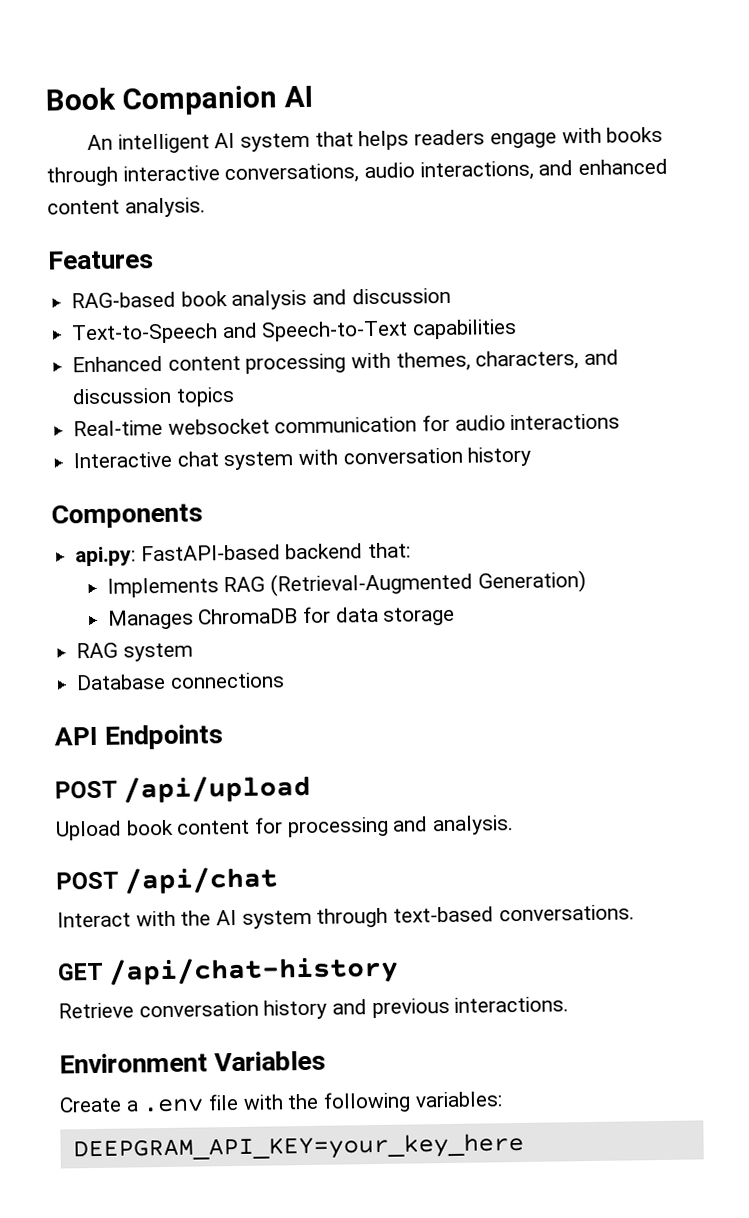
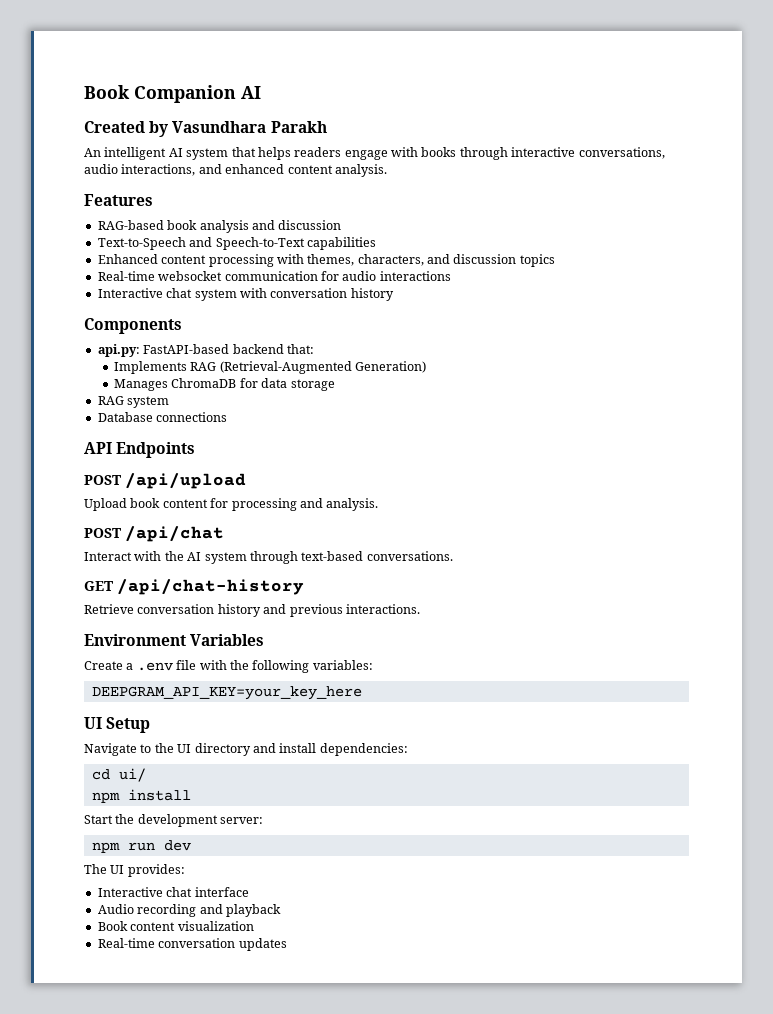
(313, 96) none -> [84,121,327,137] // Created by Vasundhara Parakh
(524, 1147) none -> [84,717,151,733] [84,743,408,756] [91,768,146,782] [91,789,191,803] [84,814,264,827] [91,840,191,853] [84,864,185,877] [97,887,249,897] [97,904,281,917] [97,921,254,931] [97,938,287,951] // UI Setup // Navigate to the UI directory and install dependencies: // cd ui/ // npm install // Start the development server: // npm run dev // The UI provides: // Interactive chat interface // Audio recording and playback // Book content visualization // Real-time conversation updates

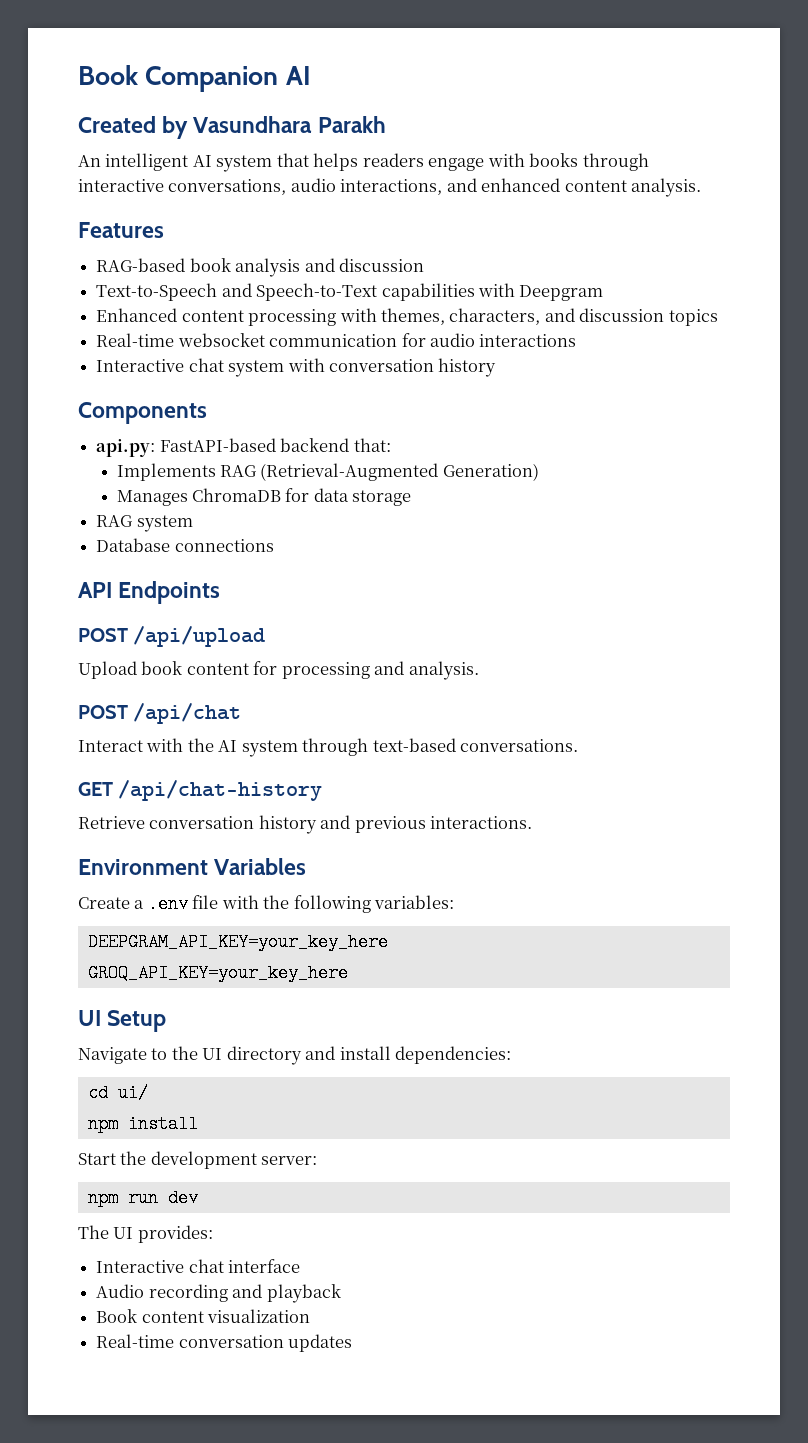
(376, 243) none -> [477,283,604,301] with Deepgram
(362, 693) none -> [87,964,348,982] // GROQ_API_KEY=your_key_here

